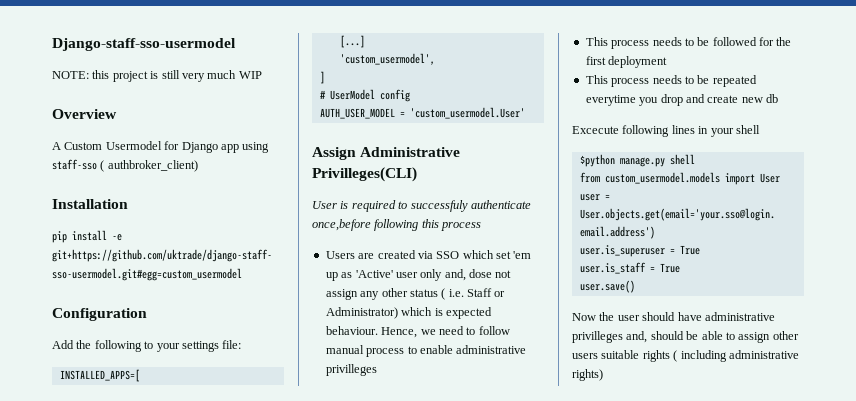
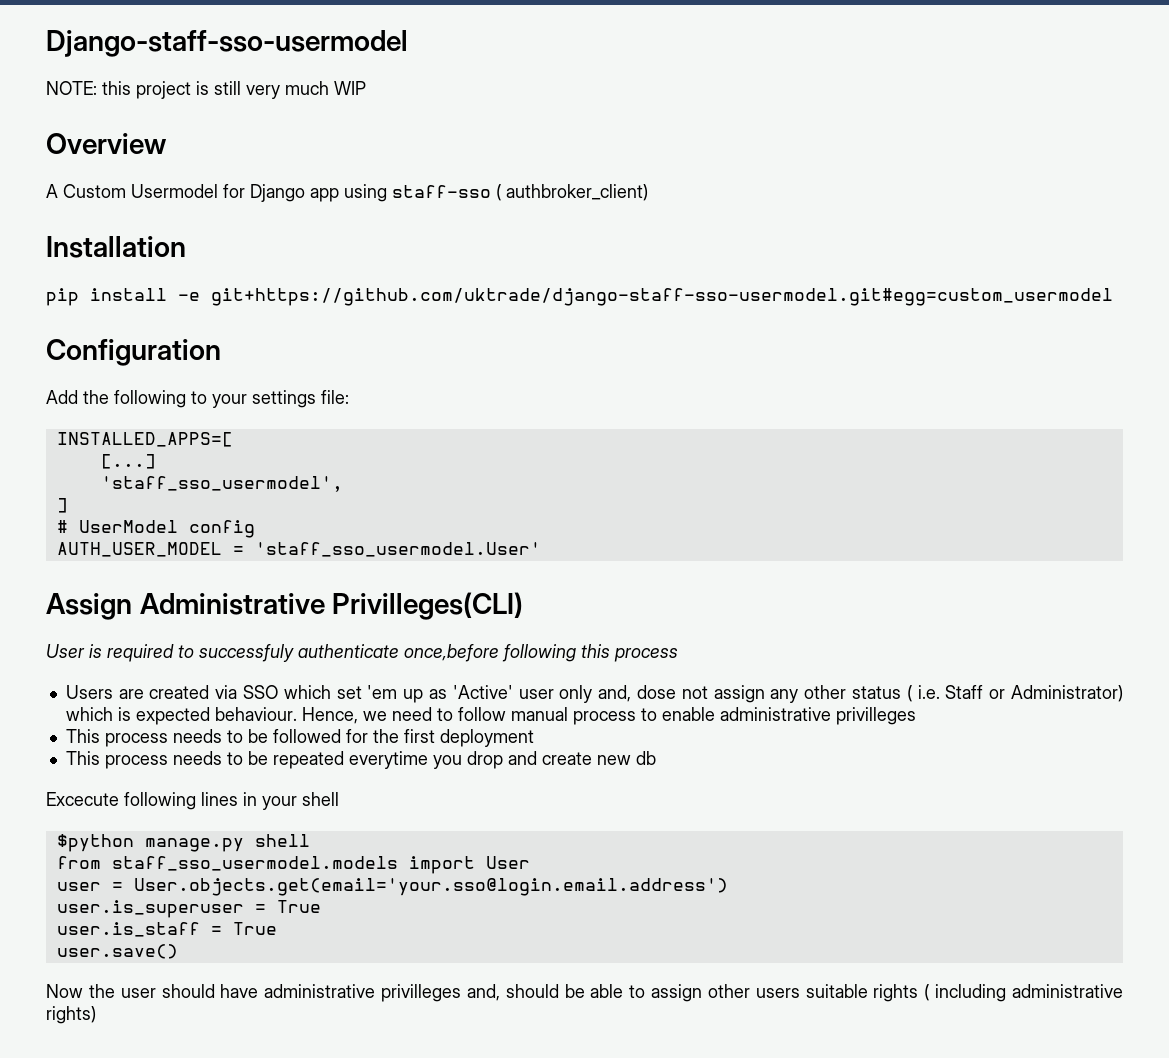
[339,53,435,65] 'custom_usermodel', -> [100,476,343,492] 'staff_sso_usermodel',
[409,107,525,119] 'custom_usermodel.User' -> [254,542,541,557] 'staff_sso_usermodel.User'
[604,172,720,184] custom_usermodel.models -> [111,856,398,871] staff_sso_usermodel.models

